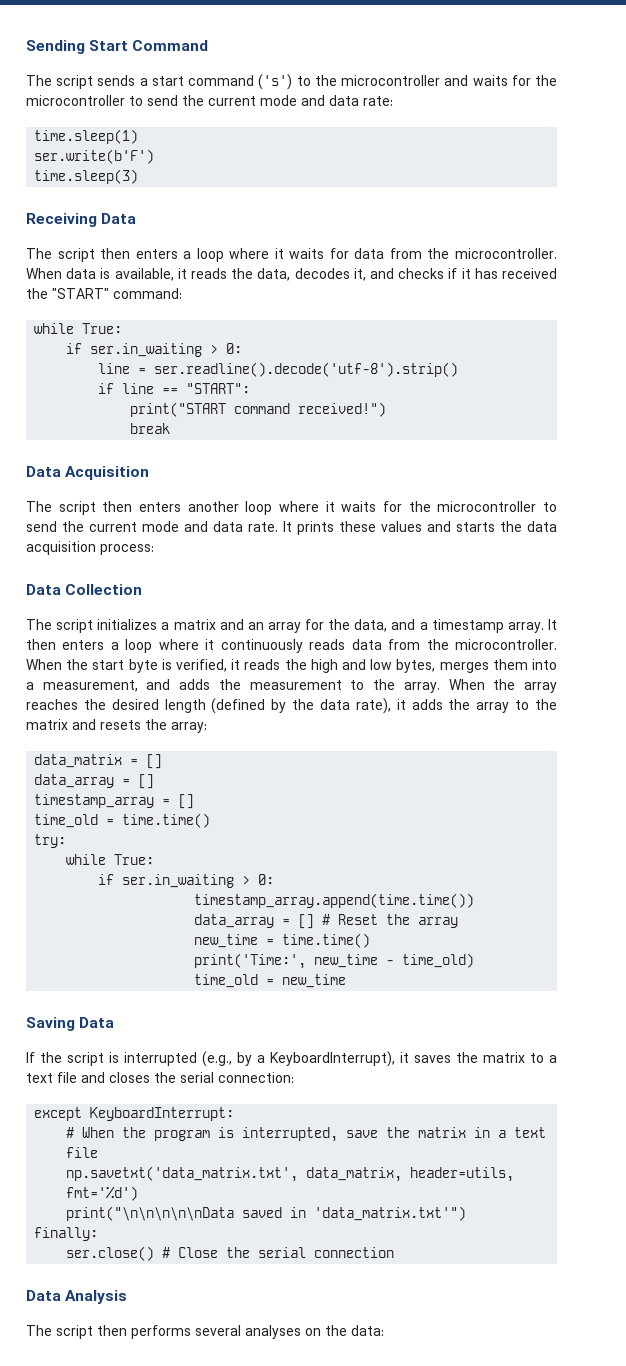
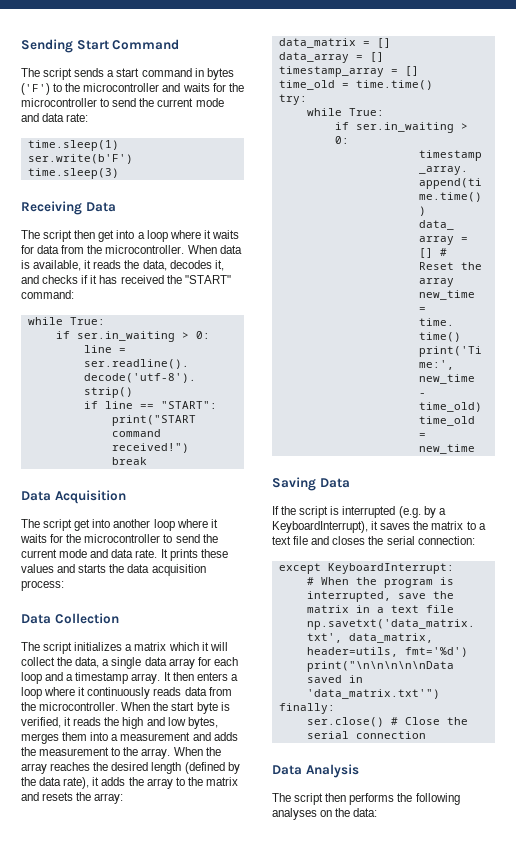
[258,74,293,90] ('s') -> [194,68,234,80] [21,83,50,95] in bytes ('F')
[135,249,178,259] enters -> [98,230,135,242] get into
[102,501,181,512] then enters -> [74,519,111,531] get into
[219,619,388,633] and an array for the data, -> [168,642,228,651] [21,657,238,669] [21,672,42,684] which it will collect the data, a single data array for each loop
[42,680,138,692] measurement, -> [120,732,191,741] measurement
[202,1051,232,1067] (e.g., -> [398,506,421,518] (e.g.
[195,1325,241,1336] several -> [397,793,460,805] the following

